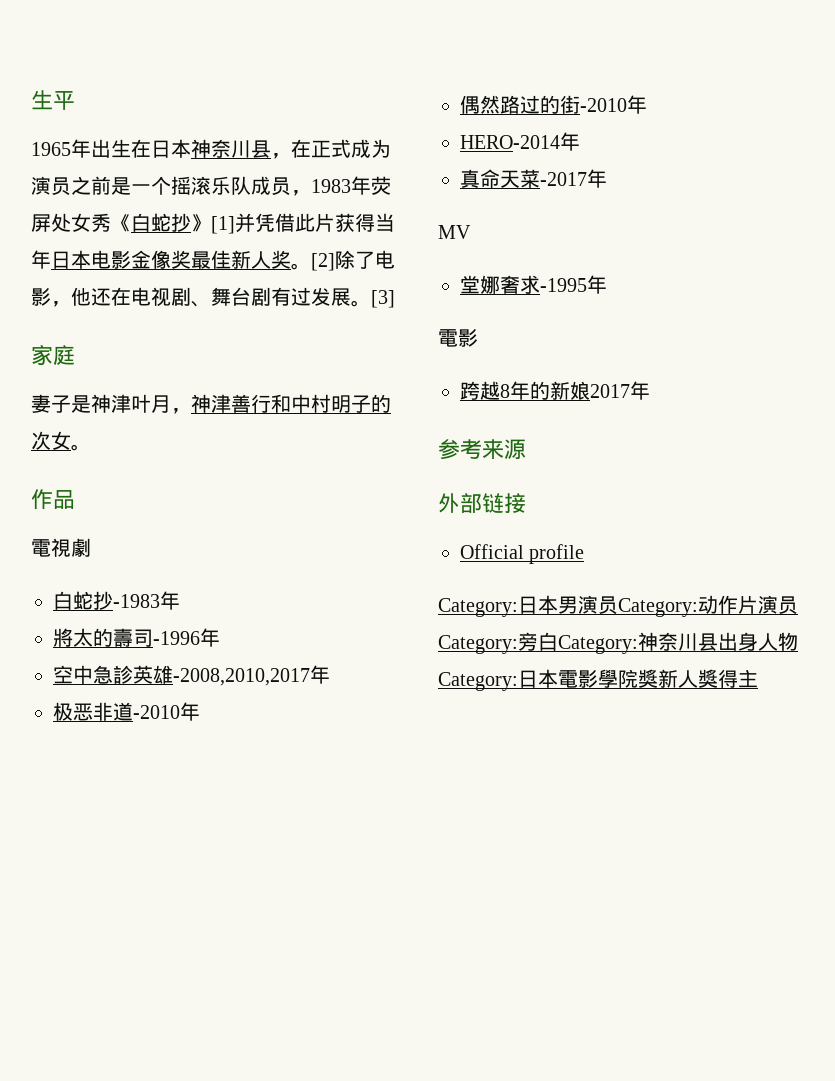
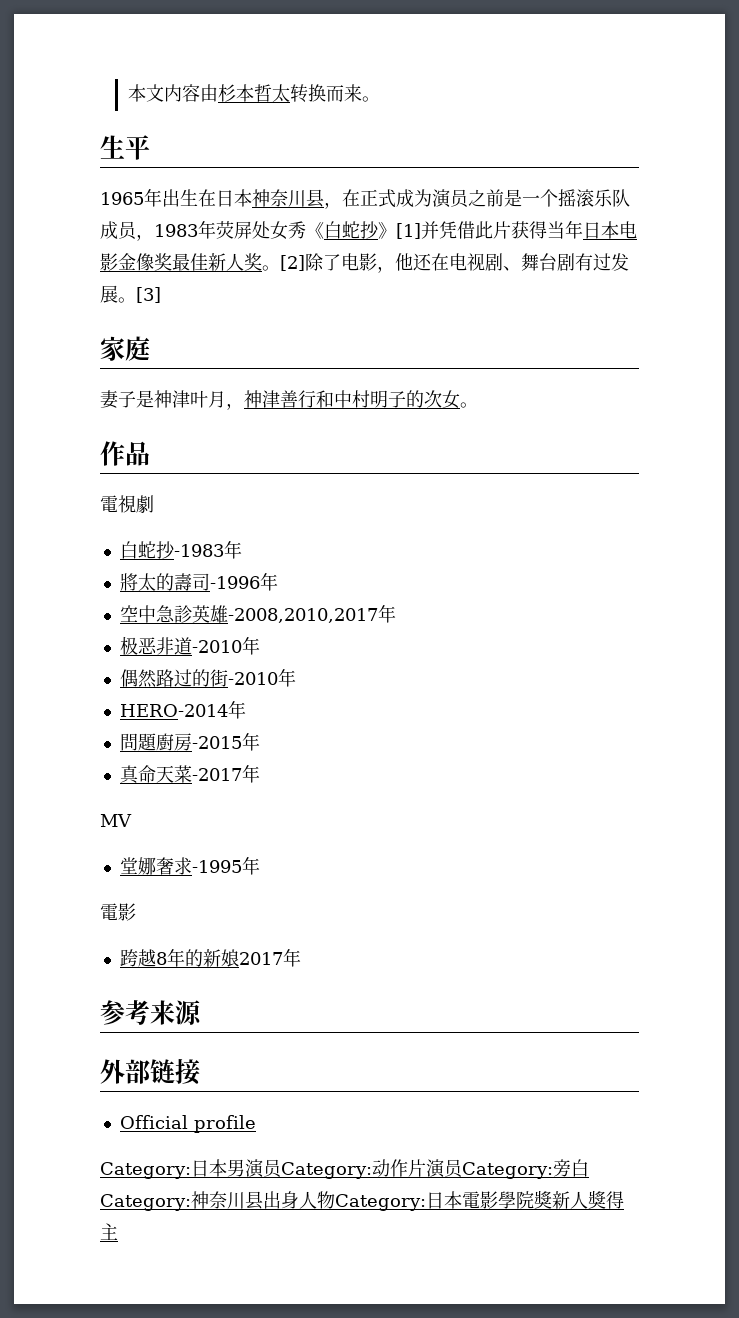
(31, 100) none -> [127,84,380,103] 本文内容由杉本哲太转换而来。 //
(580, 141) none -> [119,732,260,751] // 問題廚房-2015年

